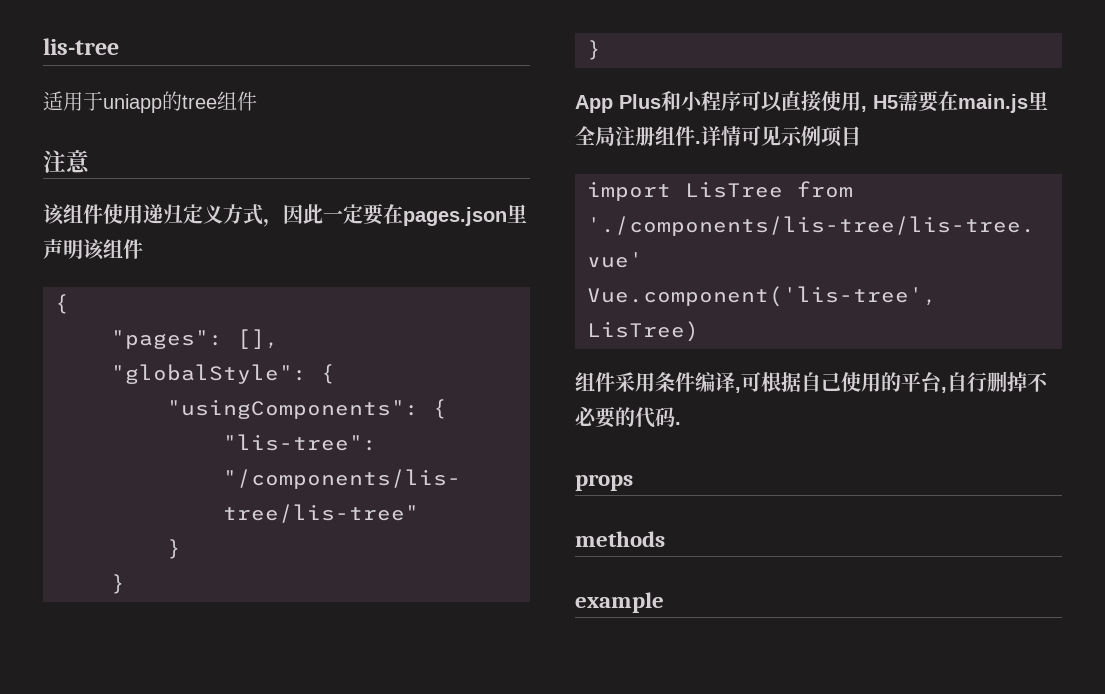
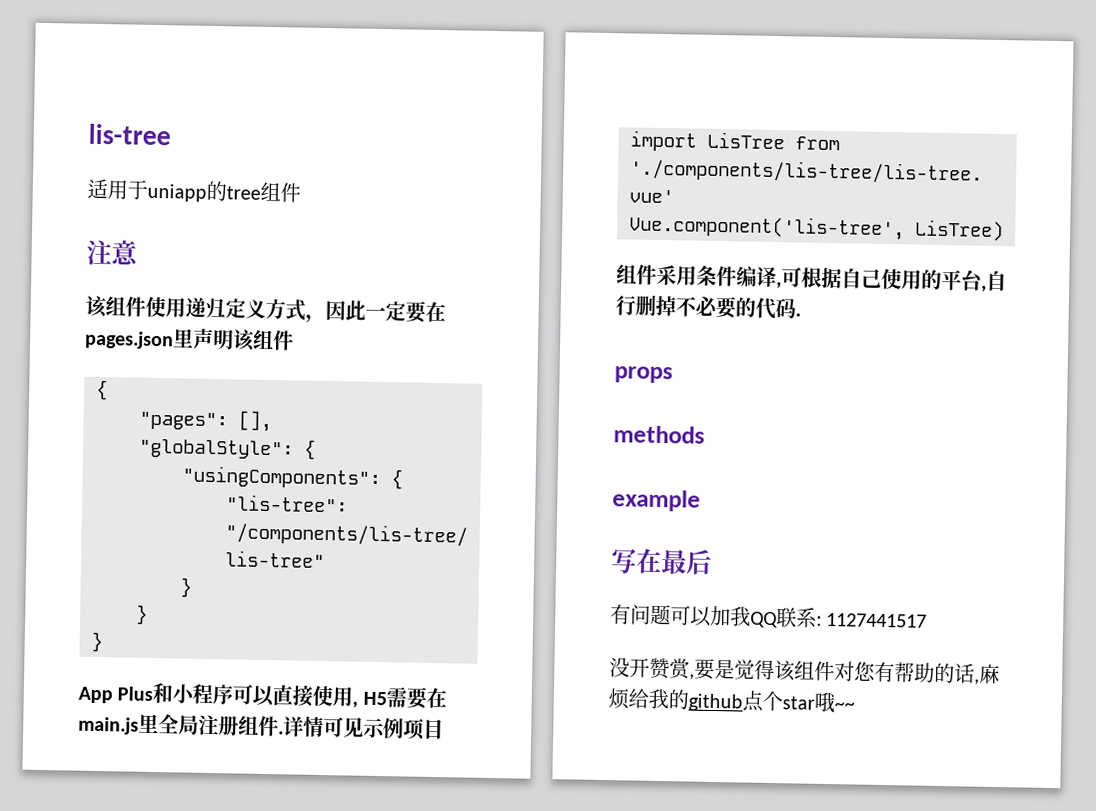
(664, 602) none -> [611,548,712,575] [610,604,928,629] [609,657,1000,685] [608,688,855,714] // 写在最后 // 有问题可以加我QQ联系: 1127441517 // 没开赞赏,要是觉得该组件对您有帮助的话,麻烦给我的github点个star哦~~

